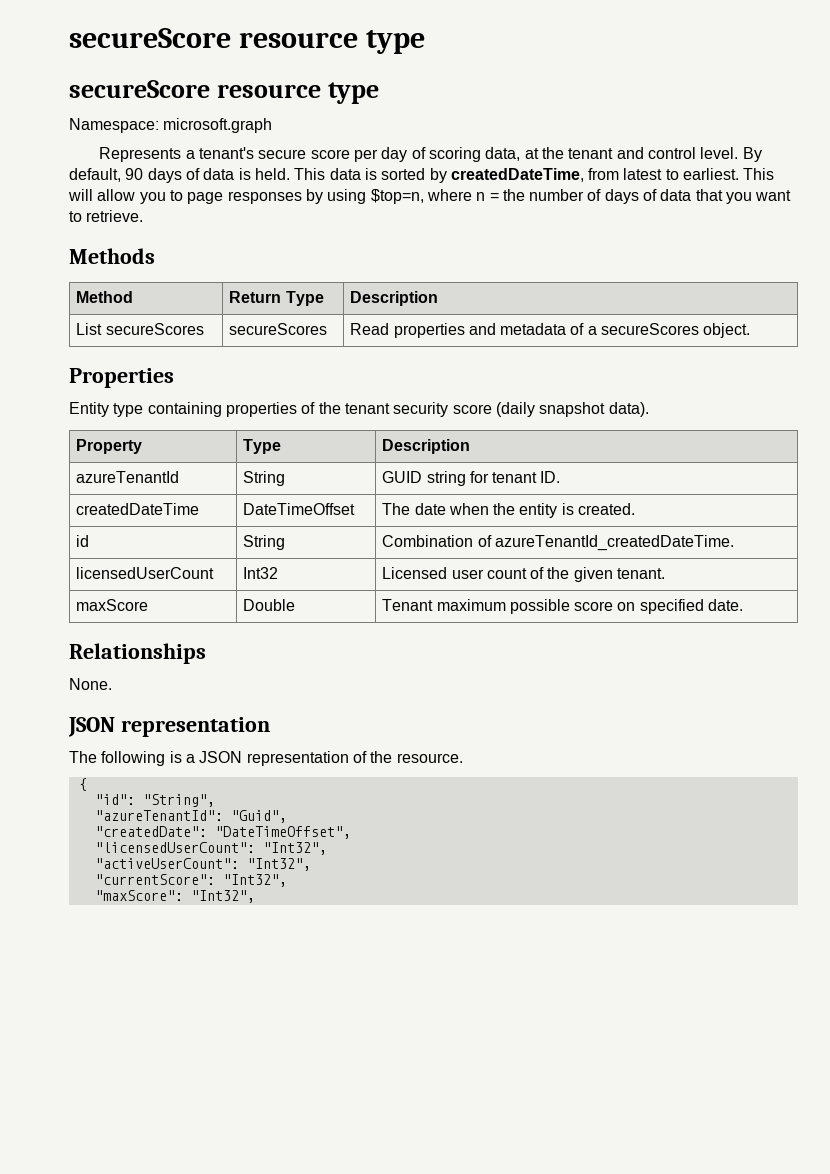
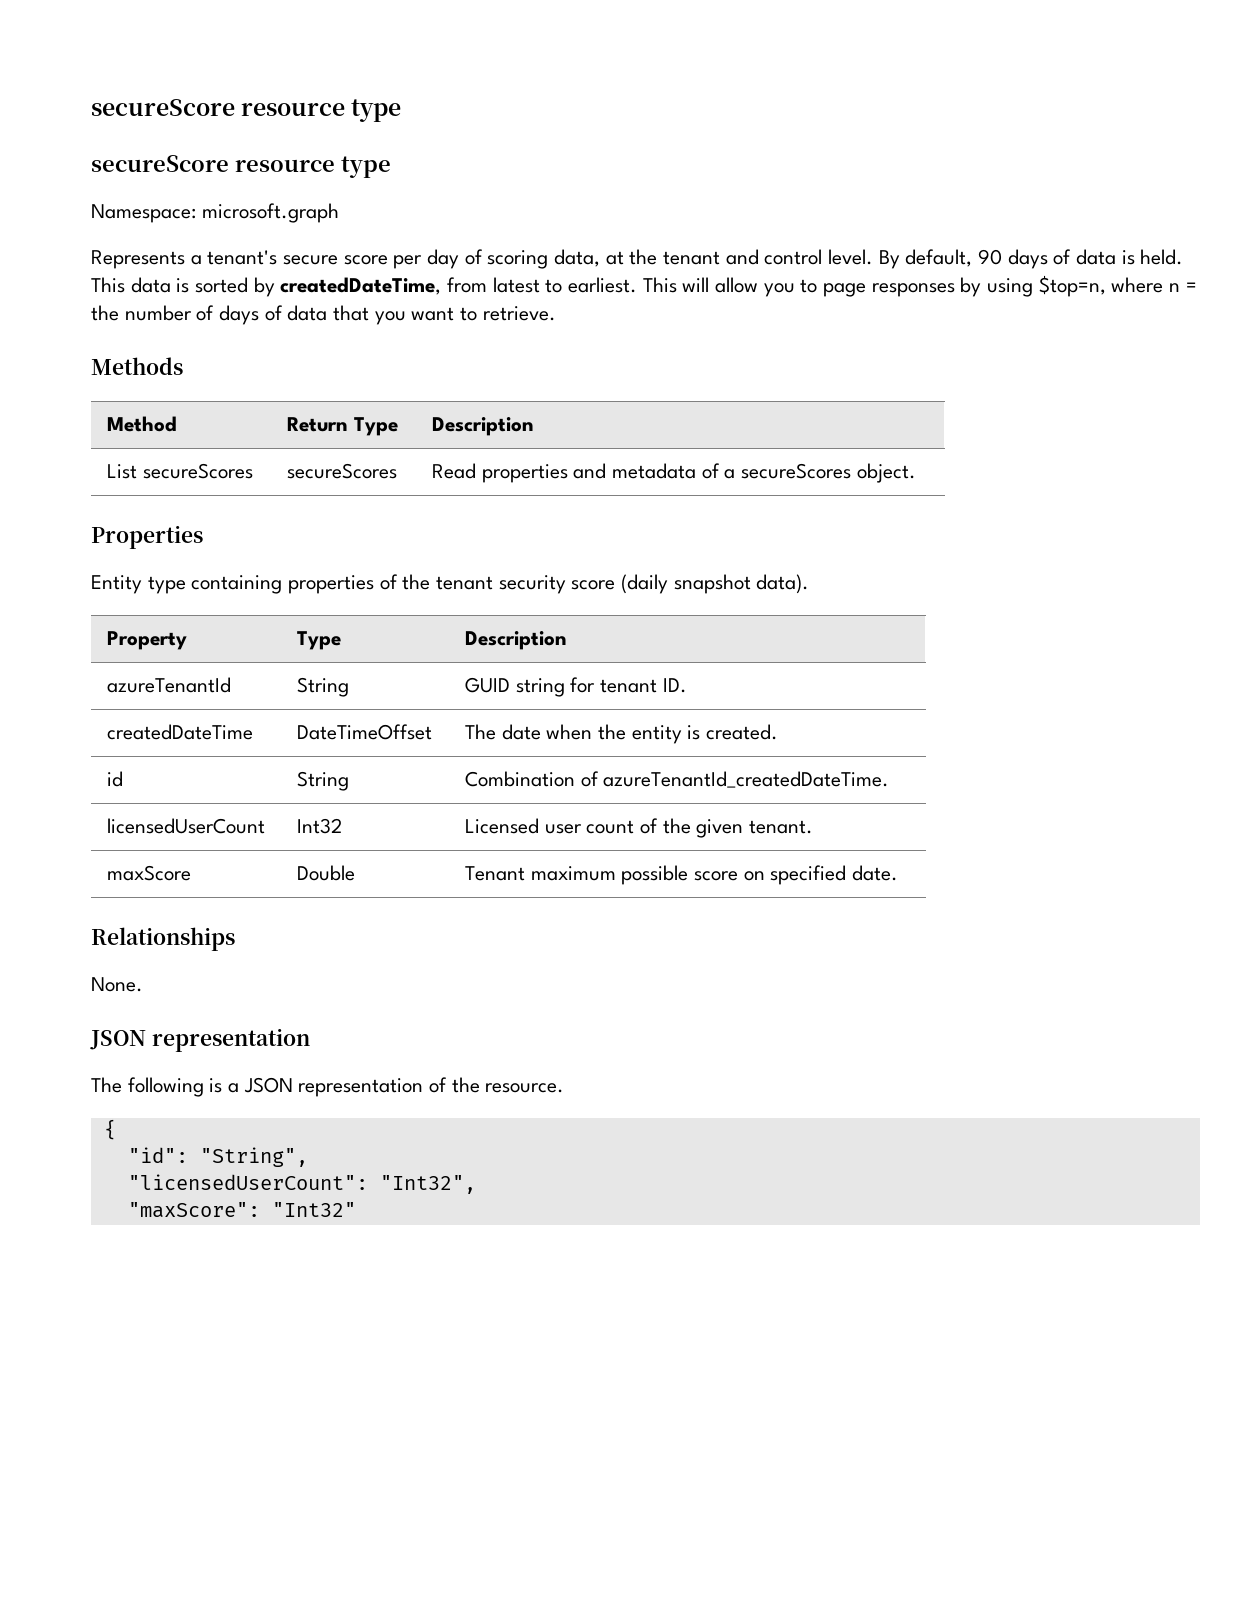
[94,810,287,823] [94,826,351,839] [94,842,327,855] [94,858,311,871] [94,874,215,885] "azureTenantId": "Guid", // "createdDate": "DateTimeOffset", // "licensedUserCount": "Int32", // "activeUserCount": "Int32", // "currentScore": -> [127,1174,368,1190] "licensedUserCount":
[190,890,255,903] "Int32", -> [271,1202,356,1217] "Int32"

